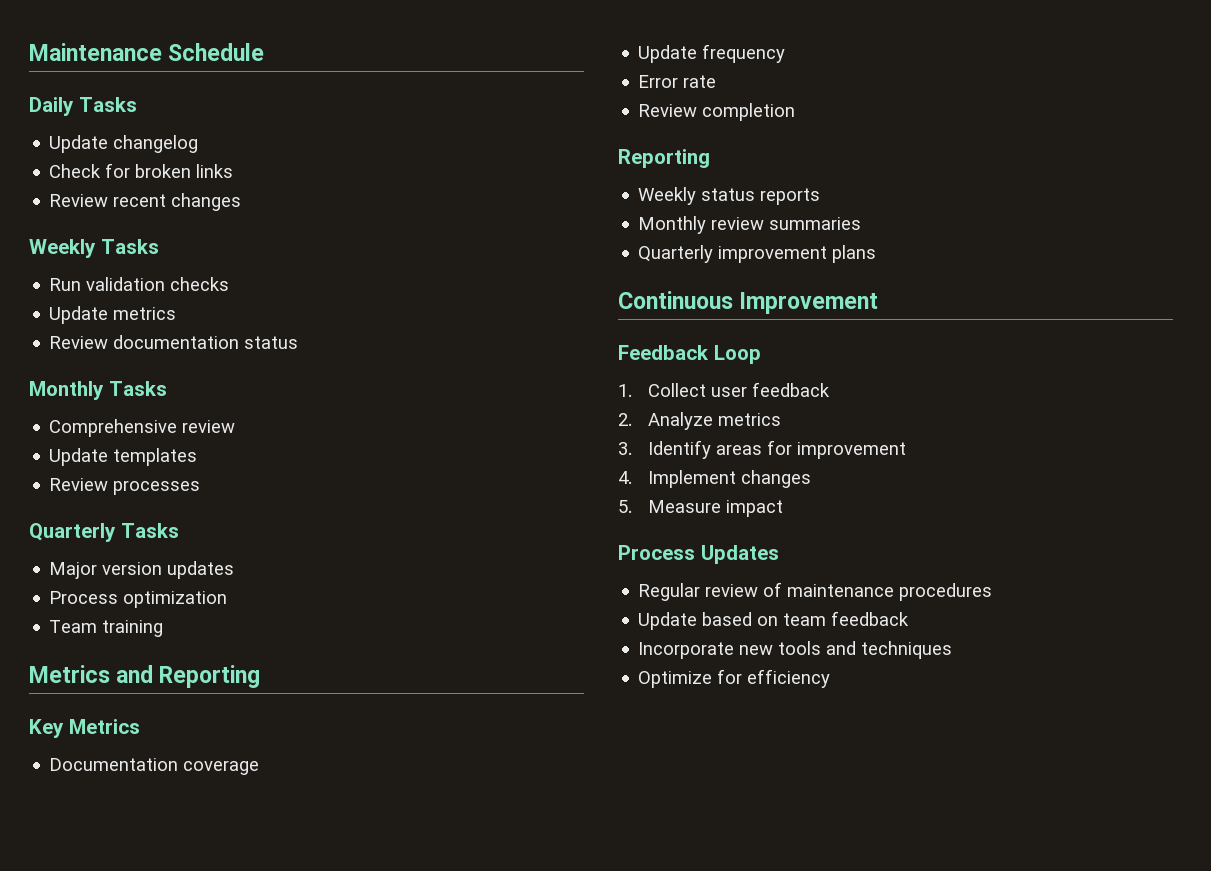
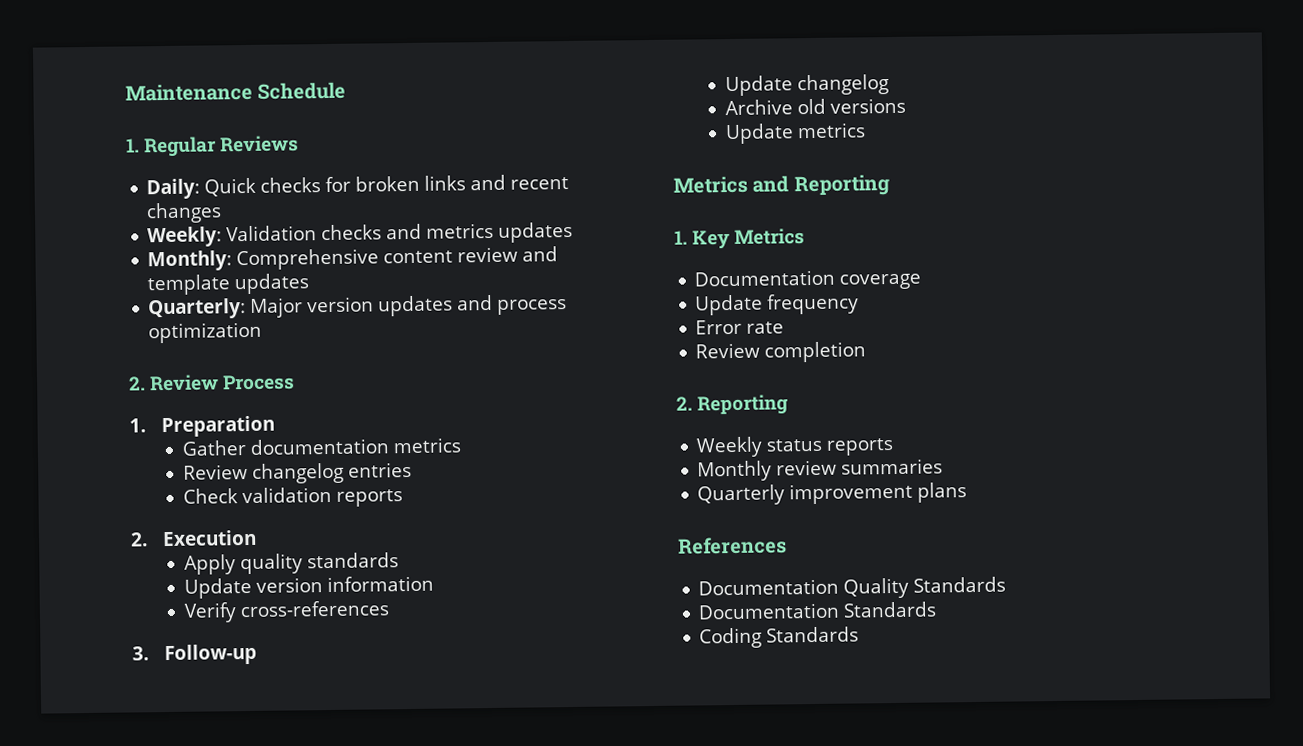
[29,97,137,116] [49,135,199,153] [49,163,234,178] [49,193,242,211] [29,239,159,258] [49,277,230,291] [49,306,177,324] [49,335,299,349] [29,381,167,400] [49,419,236,437] [49,448,198,466] [49,478,201,495] [29,523,179,542] [49,561,235,579] [49,591,228,608] [49,620,164,637] Daily Tasks // Update changelog // Check for broken links // Review recent changes // Weekly Tasks // Run validation checks // Update metrics // Review documentation status // Monthly Tasks // Comprehensive review // Update templates // Review processes // Quarterly Tasks // Major version updates // Process optimization // Team training -> [126,135,300,158] [146,174,570,200] [146,202,223,224] [147,221,574,248] [147,246,559,272] [147,273,310,296] [148,294,568,320] [148,321,263,344] [129,374,296,392] [129,415,276,438] [181,437,461,456] [182,461,412,484] [182,486,403,507] [130,529,258,547] [183,552,399,575] [183,575,434,599] [183,600,389,623] [132,643,258,666] [724,74,889,97] [724,97,906,116] [724,122,866,145] 1. Regular Reviews // Daily: Quick checks for broken links and recent changes // Weekly: Validation checks and metrics updates // Monthly: Comprehensive content review and template updates // Quarterly: Major version updates and process optimization // 2. Review Process // 1. Preparation // Gather documentation metrics // Review changelog entries // Check validation reports // 2. Execution // Apply quality standards // Update version information // Verify cross-references // 3. Follow-up // Update changelog // Archive old versions // Update metrics
(261, 676) none -> [674,230,688,245] 1.
(796, 112) none -> [676,396,693,411] 2.
[618,291,879,314] [618,345,761,364] [618,382,830,397] [618,412,781,430] [618,440,906,459] [618,470,811,488] [618,500,783,517] [618,545,779,564] [638,582,993,601] [638,611,910,630] [638,641,953,659] [638,669,831,688] Continuous Improvement // Feedback Loop // 1. Collect user feedback // 2. Analyze metrics // 3. Identify areas for improvement // 4. Implement changes // 5. Measure impact // Process Updates // Regular review of maintenance procedures // Update based on team feedback // Incorporate new tools and techniques // Optimize for efficiency -> [678,536,787,555] [698,576,1007,599] [698,601,938,620] [699,626,860,649] References // Documentation Quality Standards // Documentation Standards // Coding Standards

